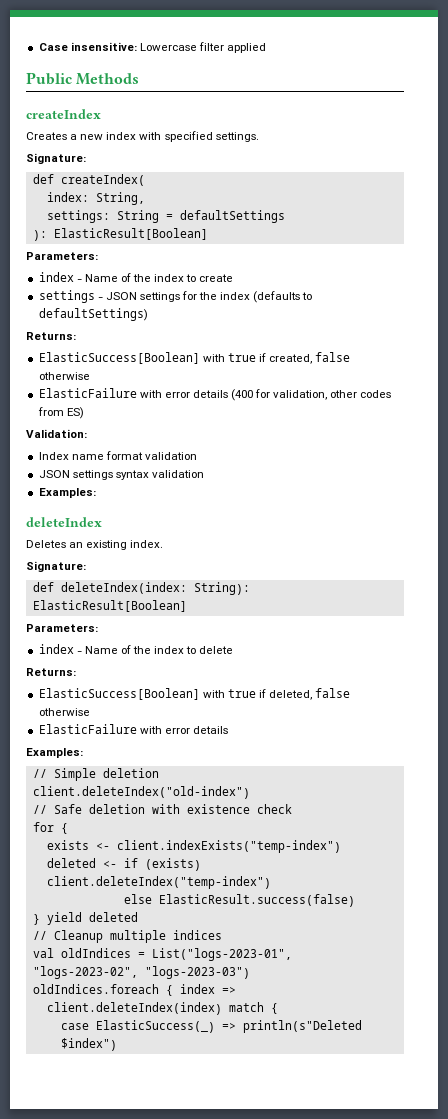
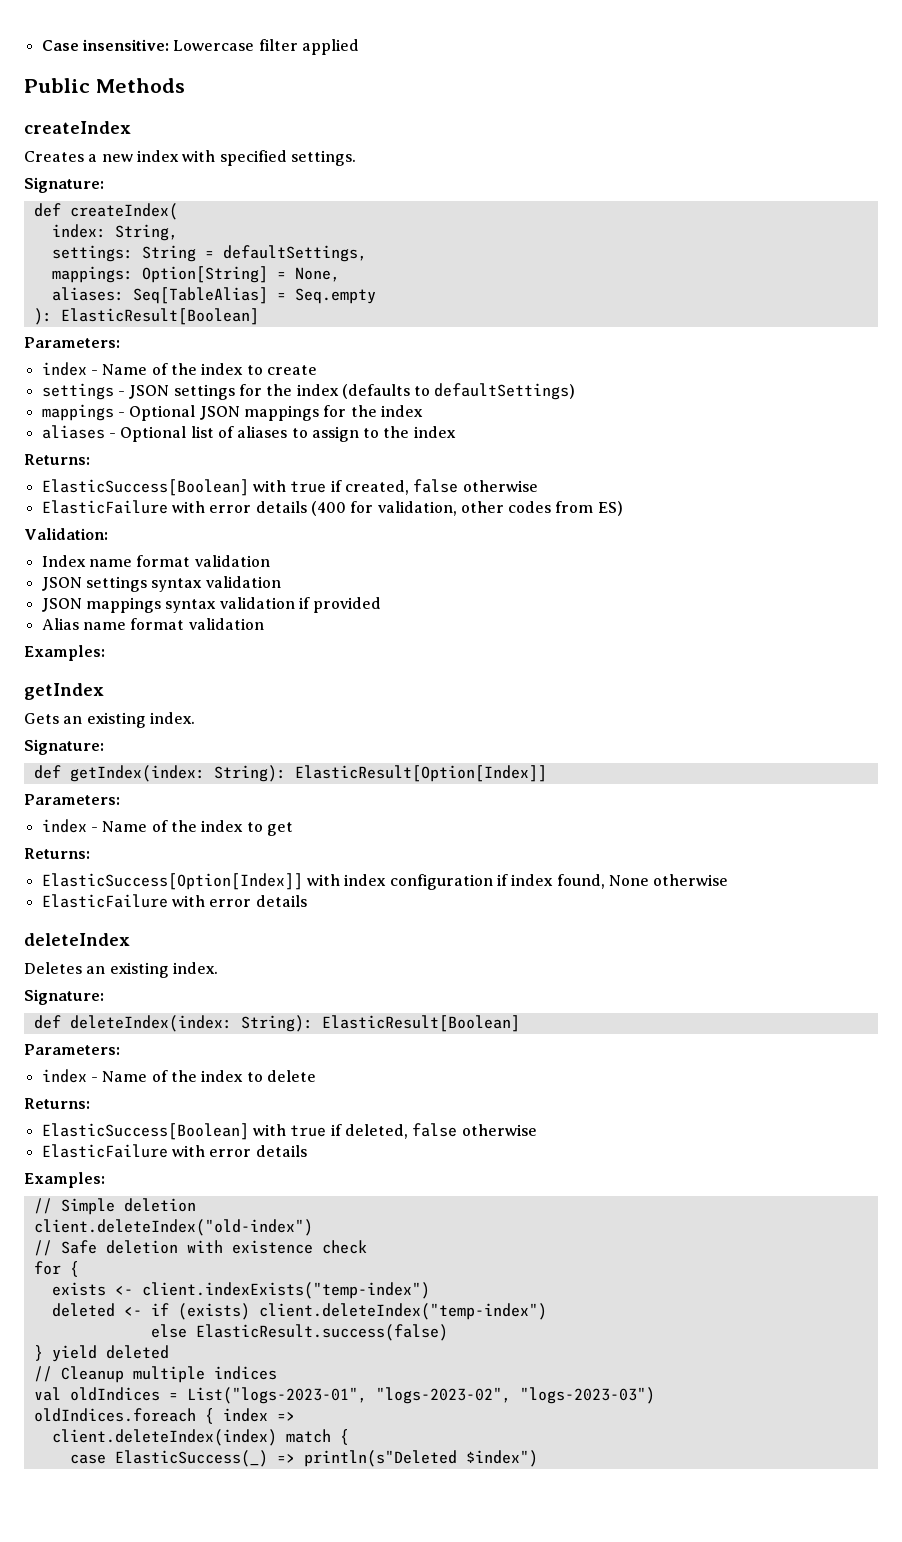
[179,210,285,223] defaultSettings -> [222,245,367,262] [51,266,340,283] [51,287,376,304] defaultSettings, // mappings: Option[String] = None, // aliases: Seq[TableAlias] = Seq.empty
(148, 314) none -> [41,404,423,421] [41,425,456,442] // mappings - Optional JSON mappings for the index // aliases - Optional list of aliases to assign to the index
[38,488,96,498] Examples: -> [41,597,382,613] [41,618,264,630] [24,645,105,661] [24,683,104,700] [24,712,195,728] [24,739,104,755] [33,765,547,782] [24,794,120,805] [41,819,293,836] [24,848,90,859] [41,873,729,890] [41,894,307,908] JSON mappings syntax validation if provided // Alias name format validation // Examples: // getIndex // Gets an existing index. // Signature: // def getIndex(index: String): ElasticResult[Option[Index]] // Parameters: // index - Name of the index to get // Returns: // ElasticSuccess[Option[Index]] with index configuration if index found, None otherwise // ElasticFailure with error details

